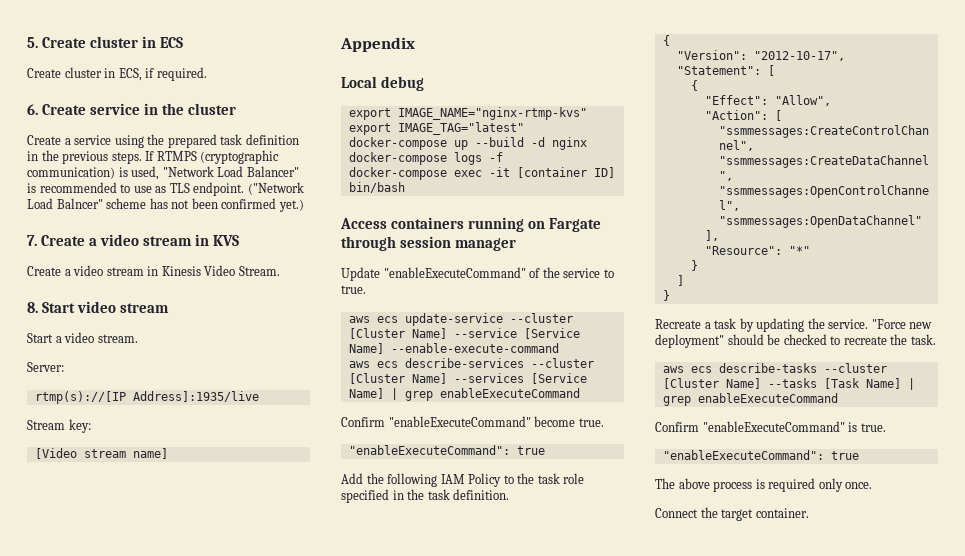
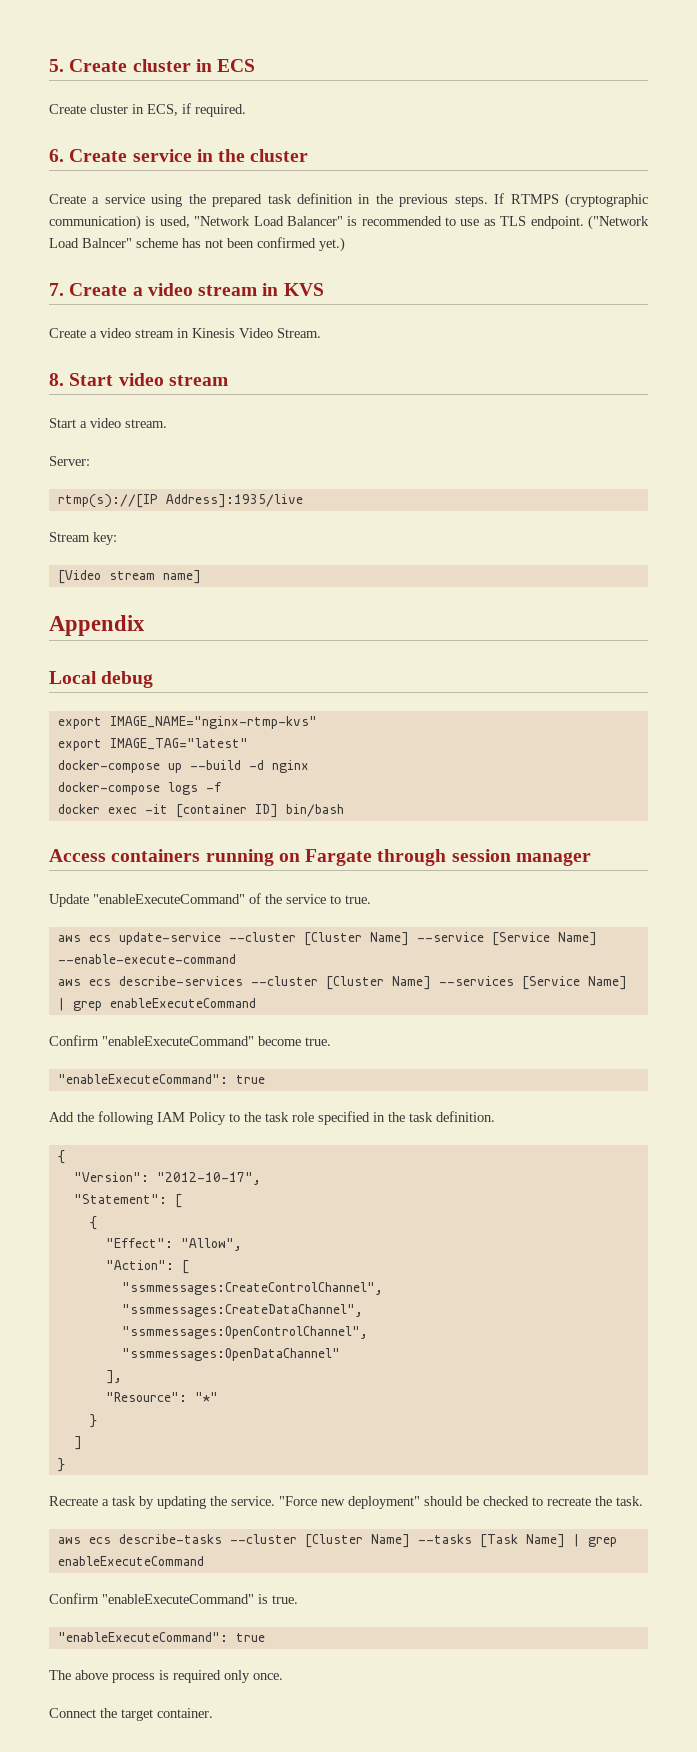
[348,167,447,180] docker-compose -> [57,804,100,814] docker

